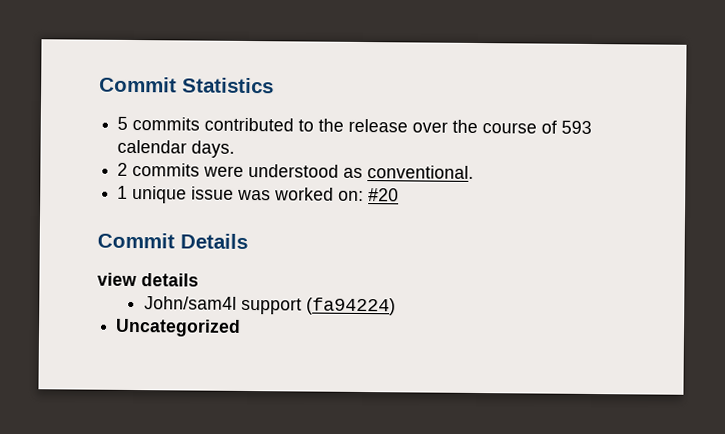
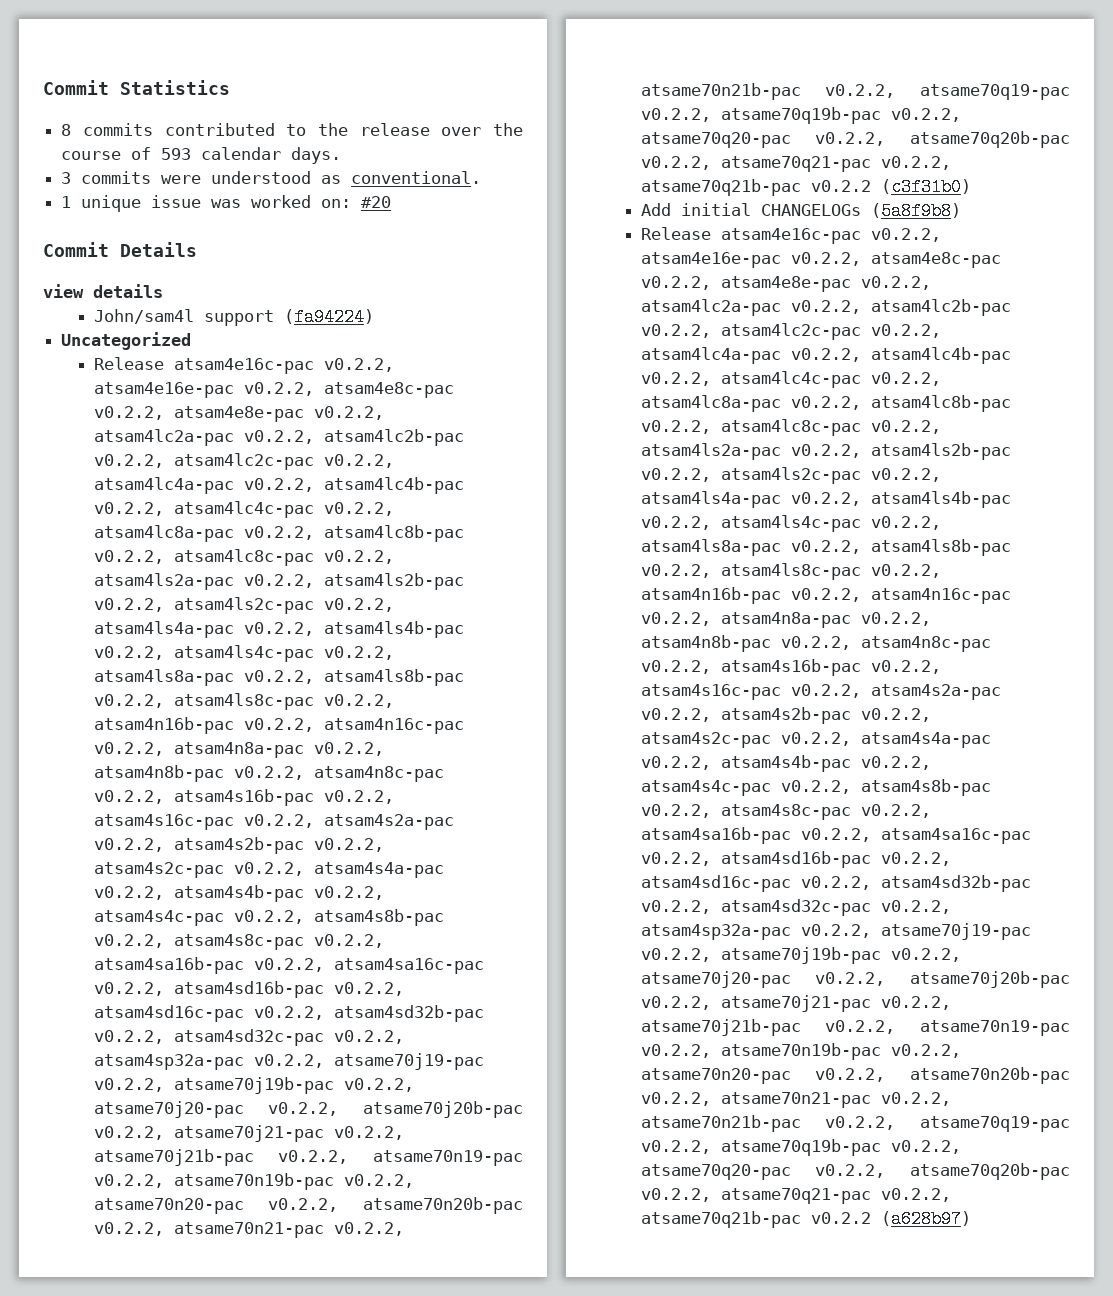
[117,116,129,130] 5 -> [61,124,72,136] 8
[117,162,129,176] 2 -> [61,172,72,184] 3
(242, 327) none -> [93,357,394,374] [93,382,454,398] [93,406,384,422] [93,429,464,446] [93,453,394,470] [93,477,464,494] [93,501,394,518] [93,525,464,542] [93,549,394,566] [93,573,464,590] [93,597,394,614] [93,621,464,638] [93,645,394,662] [93,669,464,686] [93,693,394,710] [93,717,464,734] [93,742,384,758] [93,765,444,782] [93,789,394,806] [93,814,454,830] [93,837,384,854] [93,862,444,878] [93,885,384,902] [93,909,444,926] [93,934,384,950] [93,957,484,974] [93,981,404,998] [93,1005,484,1022] [93,1029,404,1046] [93,1053,484,1070] [93,1077,414,1094] [93,1101,523,1118] [93,1125,404,1142] [93,1149,523,1166] [93,1173,414,1190] [93,1197,523,1214] [93,1222,404,1238] [640,83,1070,100] [640,107,961,124] [640,131,1070,148] [640,156,951,172] [640,178,971,196] [640,202,961,220] [640,227,941,244] [640,252,1001,268] [640,276,931,292] [640,299,1011,316] [640,323,941,340] [640,347,1011,364] [640,371,941,388] [640,395,1011,412] [640,419,941,436] [640,443,1011,460] [640,467,941,484] [640,491,1011,508] [640,515,941,532] [640,539,1011,556] [640,563,941,580] [640,587,1011,604] [640,612,931,628] [640,635,991,652] [640,659,941,676] [640,684,1001,700] [640,707,931,724] [640,732,991,748] [640,755,931,772] [640,779,991,796] [640,804,931,820] [640,827,1031,844] [640,851,951,868] [640,875,1031,892] [640,899,951,916] [640,923,1031,940] [640,947,961,964] [640,971,1070,988] [640,995,951,1012] [640,1019,1070,1036] [640,1043,961,1060] [640,1067,1070,1084] [640,1092,951,1108] [640,1115,1070,1132] [640,1139,961,1156] [640,1163,1070,1180] [640,1188,951,1204] [640,1210,971,1228] // Release atsam4e16c-pac v0.2.2, atsam4e16e-pac v0.2.2, atsam4e8c-pac v0.2.2, atsam4e8e-pac v0.2.2, atsam4lc2a-pac v0.2.2, atsam4lc2b-pac v0.2.2, atsam4lc2c-pac v0.2.2, atsam4lc4a-pac v0.2.2, atsam4lc4b-pac v0.2.2, atsam4lc4c-pac v0.2.2, atsam4lc8a-pac v0.2.2, atsam4lc8b-pac v0.2.2, atsam4lc8c-pac v0.2.2, atsam4ls2a-pac v0.2.2, atsam4ls2b-pac v0.2.2, atsam4ls2c-pac v0.2.2, atsam4ls4a-pac v0.2.2, atsam4ls4b-pac v0.2.2, atsam4ls4c-pac v0.2.2, atsam4ls8a-pac v0.2.2, atsam4ls8b-pac v0.2.2, atsam4ls8c-pac v0.2.2, atsam4n16b-pac v0.2.2, atsam4n16c-pac v0.2.2, atsam4n8a-pac v0.2.2, atsam4n8b-pac v0.2.2, atsam4n8c-pac v0.2.2, atsam4s16b-pac v0.2.2, atsam4s16c-pac v0.2.2, atsam4s2a-pac v0.2.2, atsam4s2b-pac v0.2.2, atsam4s2c-pac v0.2.2, atsam4s4a-pac v0.2.2, atsam4s4b-pac v0.2.2, atsam4s4c-pac v0.2.2, atsam4s8b-pac v0.2.2, atsam4s8c-pac v0.2.2, atsam4sa16b-pac v0.2.2, atsam4sa16c-pac v0.2.2, atsam4sd16b-pac v0.2.2, atsam4sd16c-pac v0.2.2, atsam4sd32b-pac v0.2.2, atsam4sd32c-pac v0.2.2, atsam4sp32a-pac v0.2.2, atsame70j19-pac v0.2.2, atsame70j19b-pac v0.2.2, atsame70j20-pac v0.2.2, atsame70j20b-pac v0.2.2, atsame70j21-pac v0.2.2, atsame70j21b-pac v0.2.2, atsame70n19-pac v0.2.2, atsame70n19b-pac v0.2.2, atsame70n20-pac v0.2.2, atsame70n20b-pac v0.2.2, atsame70n21-pac v0.2.2, atsame70n21b-pac v0.2.2, atsame70q19-pac v0.2.2, atsame70q19b-pac v0.2.2, atsame70q20-pac v0.2.2, atsame70q20b-pac v0.2.2, atsame70q21-pac v0.2.2, atsame70q21b-pac v0.2.2 (c3f31b0) // Add initial CHANGELOGs (5a8f9b8) // Release atsam4e16c-pac v0.2.2, atsam4e16e-pac v0.2.2, atsam4e8c-pac v0.2.2, atsam4e8e-pac v0.2.2, atsam4lc2a-pac v0.2.2, atsam4lc2b-pac v0.2.2, atsam4lc2c-pac v0.2.2, atsam4lc4a-pac v0.2.2, atsam4lc4b-pac v0.2.2, atsam4lc4c-pac v0.2.2, atsam4lc8a-pac v0.2.2, atsam4lc8b-pac v0.2.2, atsam4lc8c-pac v0.2.2, atsam4ls2a-pac v0.2.2, atsam4ls2b-pac v0.2.2, atsam4ls2c-pac v0.2.2, atsam4ls4a-pac v0.2.2, atsam4ls4b-pac v0.2.2, atsam4ls4c-pac v0.2.2, atsam4ls8a-pac v0.2.2, atsam4ls8b-pac v0.2.2, atsam4ls8c-pac v0.2.2, atsam4n16b-pac v0.2.2, atsam4n16c-pac v0.2.2, atsam4n8a-pac v0.2.2, atsam4n8b-pac v0.2.2, atsam4n8c-pac v0.2.2, atsam4s16b-pac v0.2.2, atsam4s16c-pac v0.2.2, atsam4s2a-pac v0.2.2, atsam4s2b-pac v0.2.2, atsam4s2c-pac v0.2.2, atsam4s4a-pac v0.2.2, atsam4s4b-pac v0.2.2, atsam4s4c-pac v0.2.2, atsam4s8b-pac v0.2.2, atsam4s8c-pac v0.2.2, atsam4sa16b-pac v0.2.2, atsam4sa16c-pac v0.2.2, atsam4sd16b-pac v0.2.2, atsam4sd16c-pac v0.2.2, atsam4sd32b-pac v0.2.2, atsam4sd32c-pac v0.2.2, atsam4sp32a-pac v0.2.2, atsame70j19-pac v0.2.2, atsame70j19b-pac v0.2.2, atsame70j20-pac v0.2.2, atsame70j20b-pac v0.2.2, atsame70j21-pac v0.2.2, atsame70j21b-pac v0.2.2, atsame70n19-pac v0.2.2, atsame70n19b-pac v0.2.2, atsame70n20-pac v0.2.2, atsame70n20b-pac v0.2.2, atsame70n21-pac v0.2.2, atsame70n21b-pac v0.2.2, atsame70q19-pac v0.2.2, atsame70q19b-pac v0.2.2, atsame70q20-pac v0.2.2, atsame70q20b-pac v0.2.2, atsame70q21-pac v0.2.2, atsame70q21b-pac v0.2.2 (a628b97)

